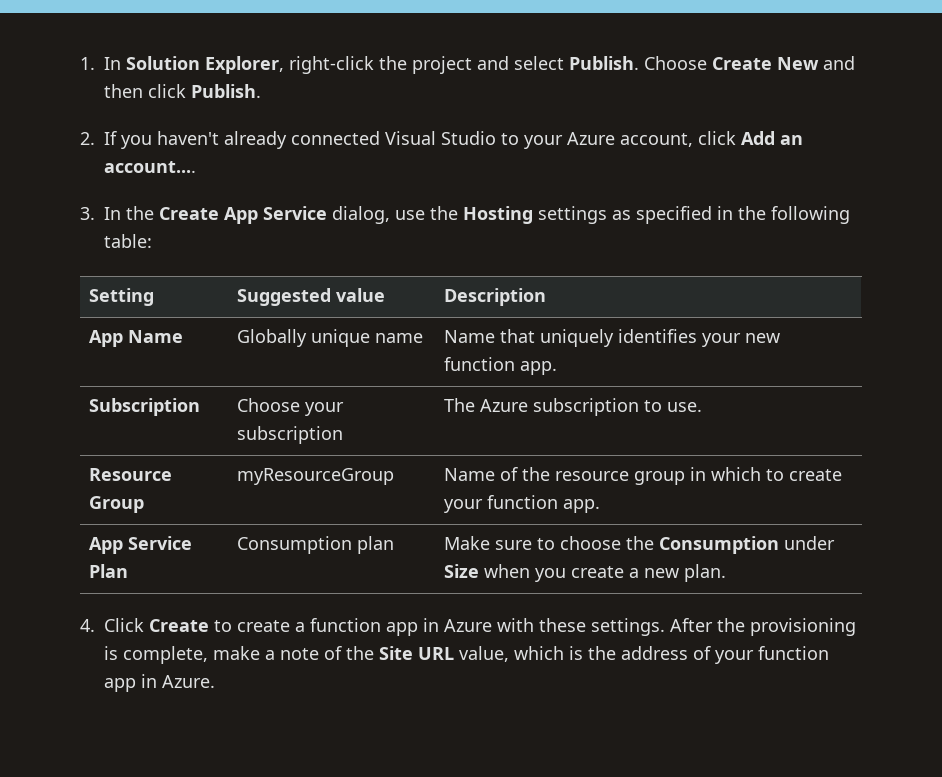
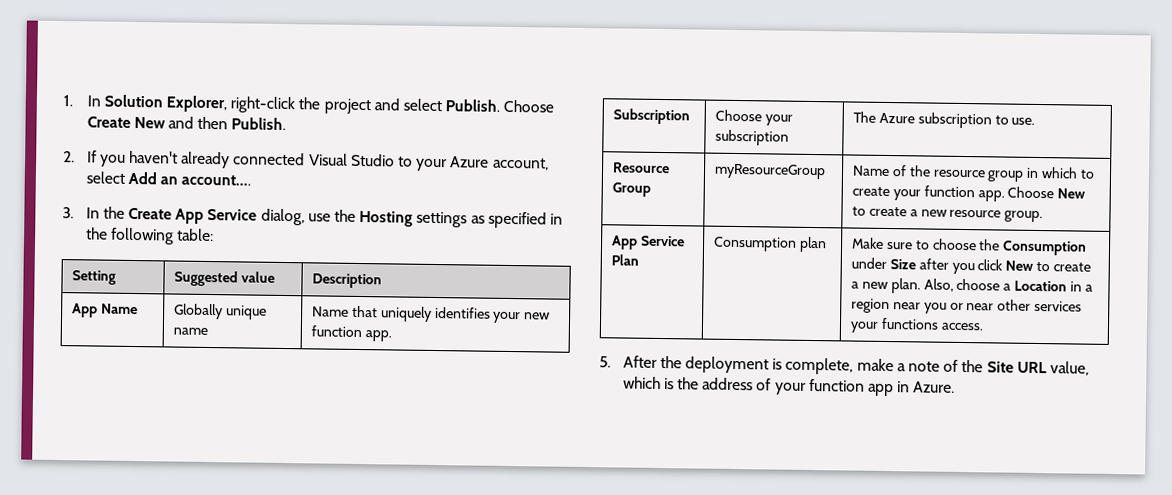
[148,84,186,98] click -> (229, 123) none
[698,131,736,145] click -> [85,171,125,184] select
(601, 506) none -> [1007,186,1087,199] [852,206,1044,223] Choose New to create a new resource group.
[484,564,567,582] when you -> [918,258,1050,275] after you click New to
[80,618,665,636] // 4. Click Create to create a function app in Azure with these settings. -> [923,278,1093,292] [851,298,1082,314] [850,317,984,333] [599,356,611,368] Also, choose a Location in a region near you or near other services your functions access. // 5.
[750,618,856,636] provisioning -> [685,356,770,374] deployment

